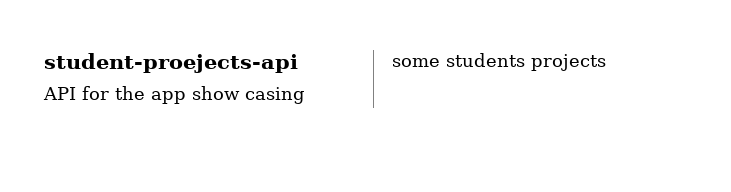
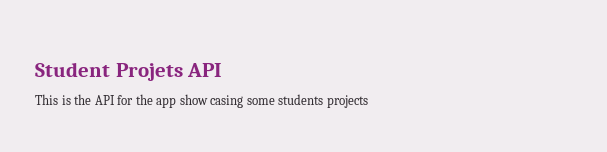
[44,53,298,73] student-proejects-api // -> [35,62,223,81] [35,94,92,105] Student Projets API // This is the

